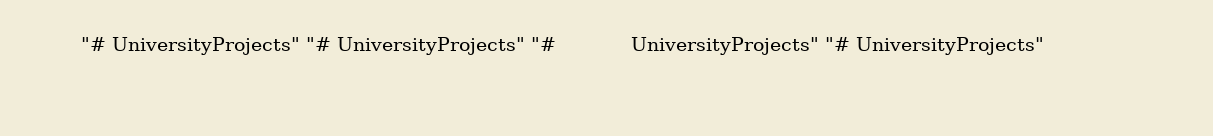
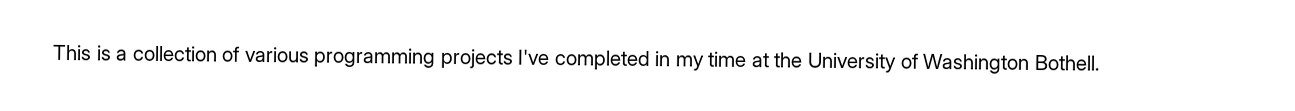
[81,37,1044,55] "# UniversityProjects" "# UniversityProjects" "# UniversityProjects" "# UniversityProjects" -> [52,44,1101,74] This is a collection of various programming projects I've completed in my time at the University of Washington Bothell.

